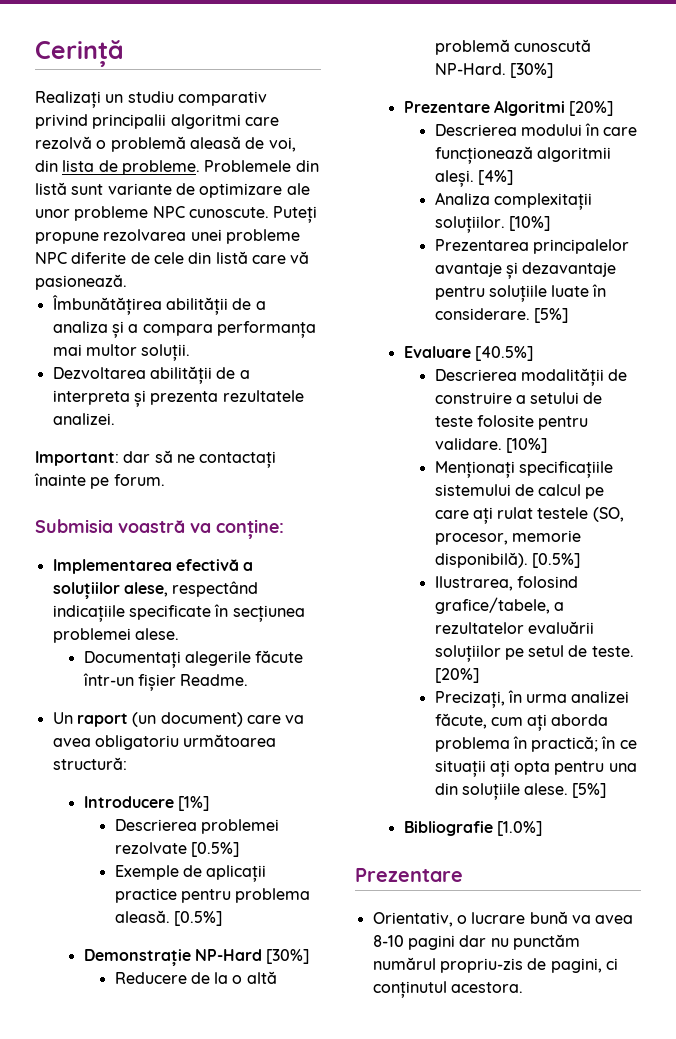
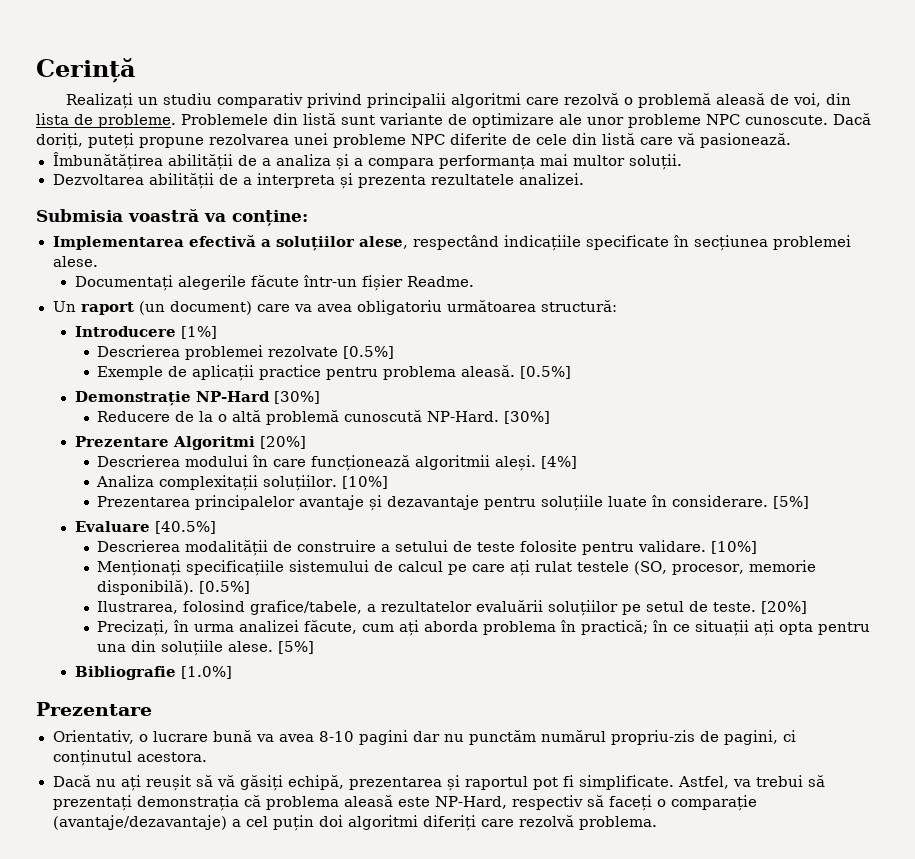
[273,206,318,223] Puteți -> [833,113,871,125] [36,133,134,149] Dacă doriți, puteți
[35,450,277,468] [34,473,165,489] // Important: dar să ne contactați înainte pe forum. -> (584, 179) none
(523, 987) none -> [52,775,825,791] [52,795,757,811] [52,815,657,831] // Dacă nu ați reușit să vă găsiți echipă, prezentarea și raportul pot fi simplificate. Astfel, va trebui să prezentați demonstrația că problema aleasă este NP-Hard, respectiv să faceți o comparație (avantaje/dezavantaje) a cel puțin doi algoritmi diferiți care rezolvă problema.

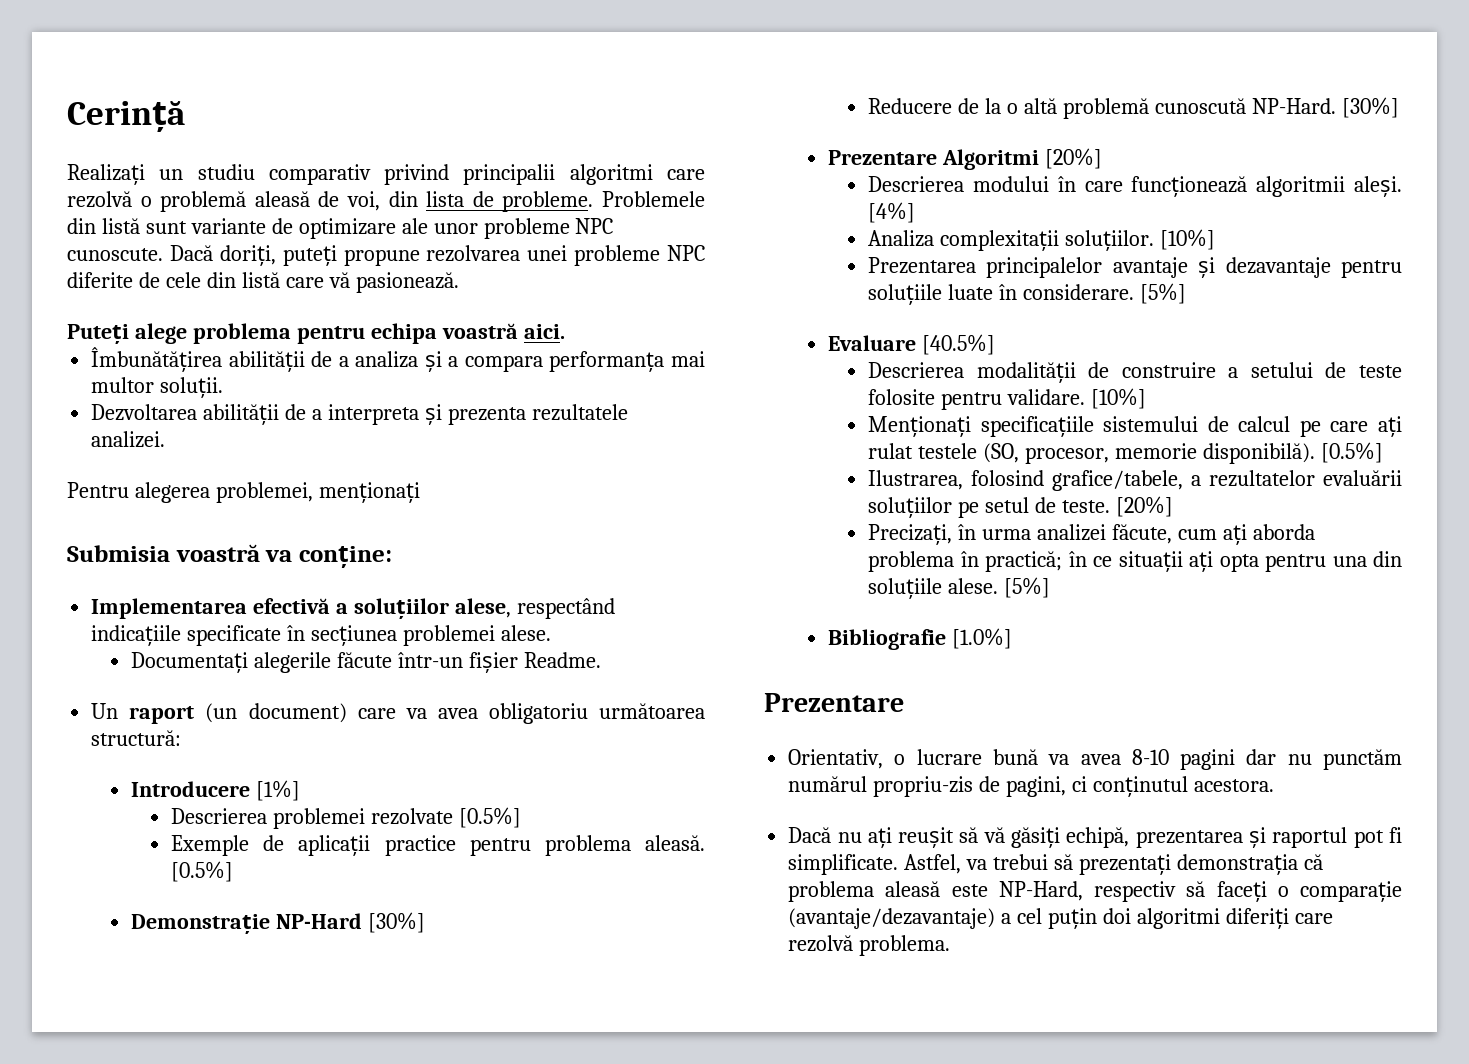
(791, 140) none -> [67,323,565,344] // Puteți alege problema pentru echipa voastră aici.
(584, 179) none -> [67,482,420,503] // Pentru alegerea problemei, menționați

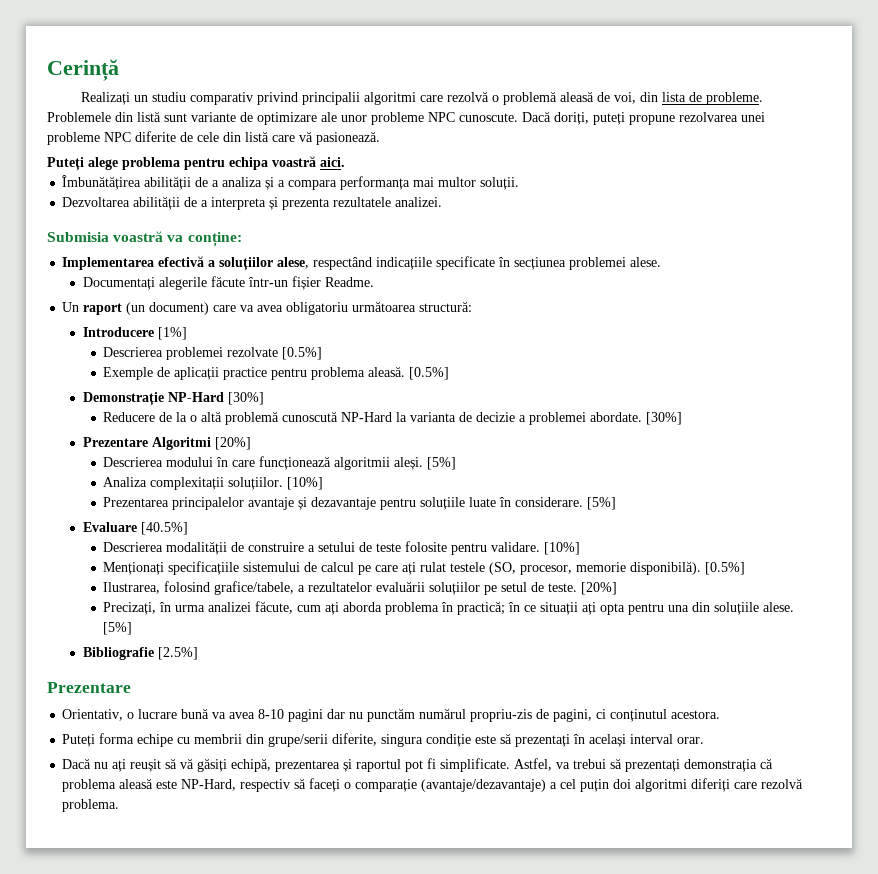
[67,482,420,503] // Pentru alegerea problemei, menționați -> (443, 202) none
[1251,98,1336,114] NP-Hard. -> [341,412,643,425] NP-Hard la varianta de decizie a problemei abordate.
[868,202,916,223] [4%] -> [427,457,457,470] [5%]
[952,628,1013,649] [1.0%] -> [157,647,198,660] [2.5%]
(1274, 785) none -> [62,733,705,747] // Puteți forma echipe cu membrii din grupe/serii diferite, singura condiție este să prezentați în același interval orar.

